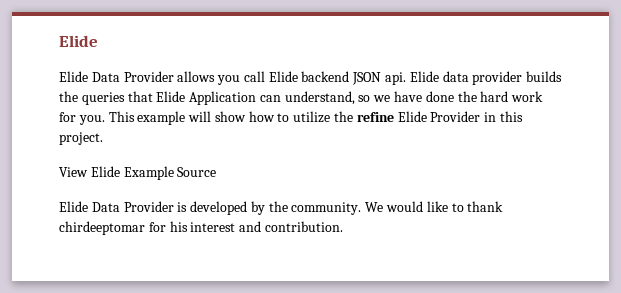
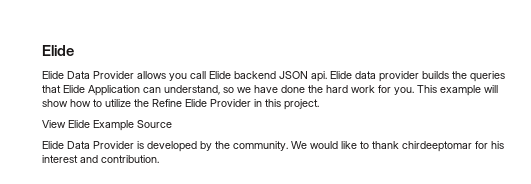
[356,112,394,122] refine -> [152,99,182,107] Refine

